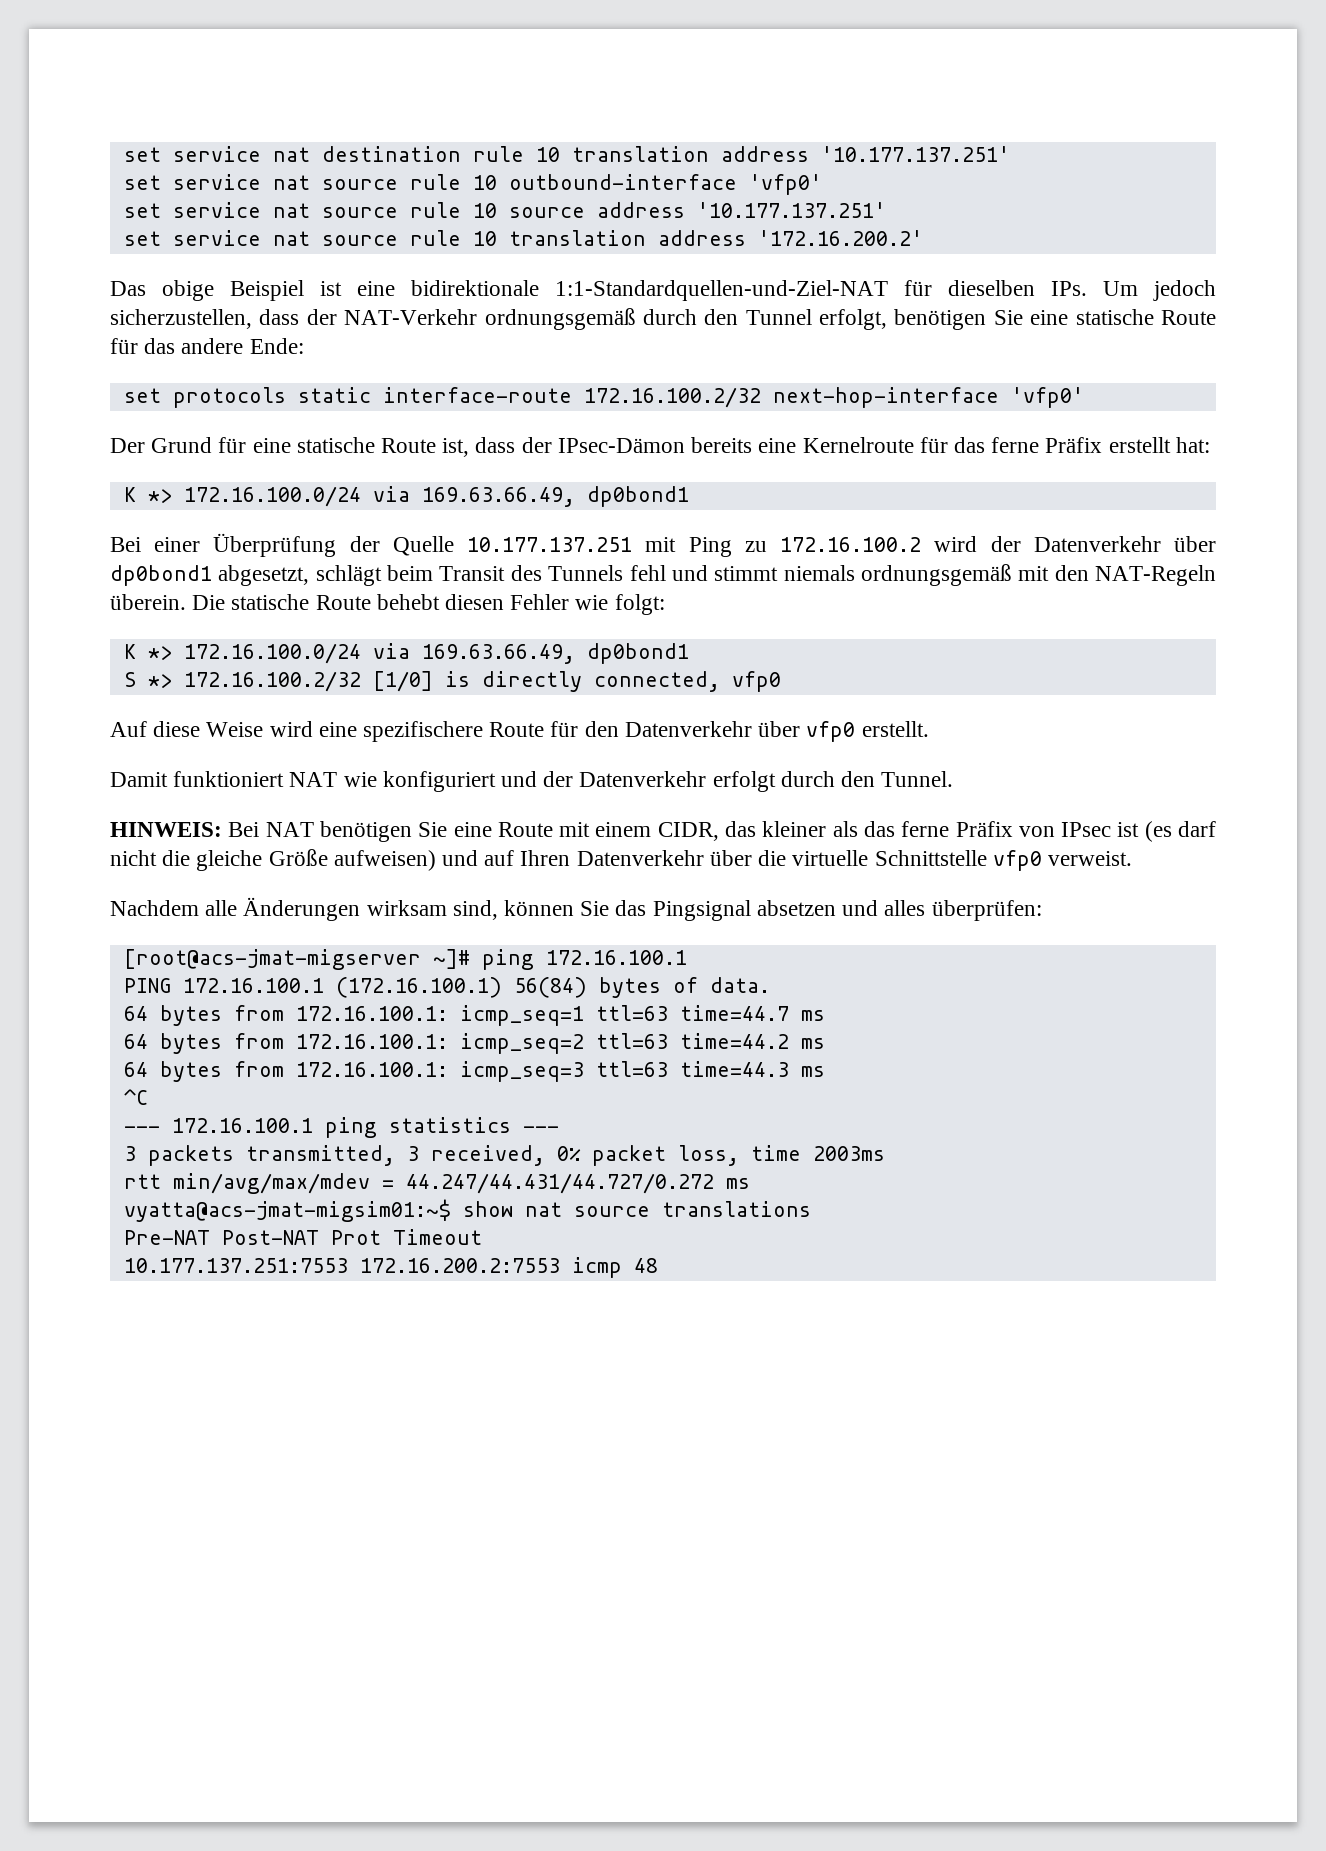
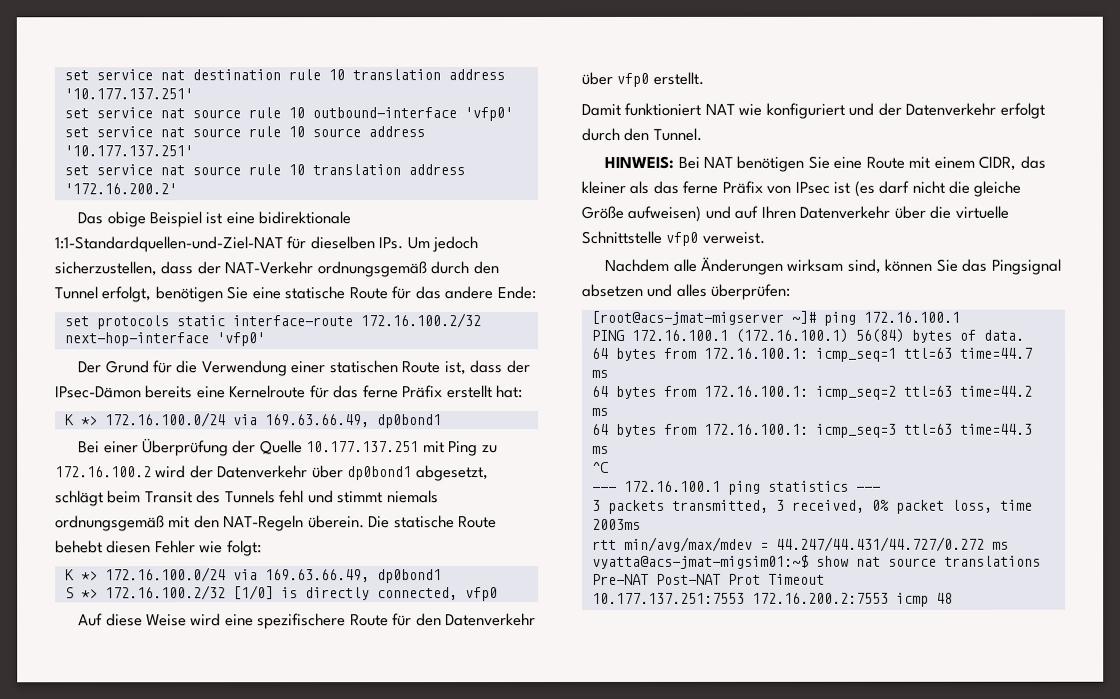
[252,437,375,453] eine statische -> [176,360,399,377] die Verwendung einer statischen

